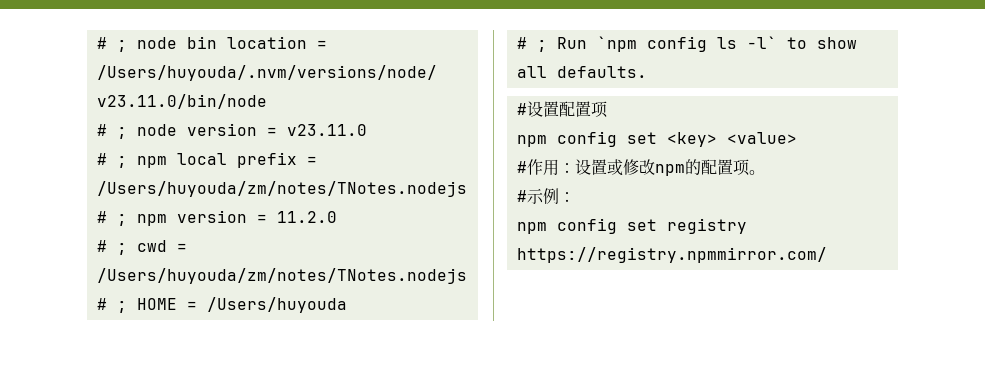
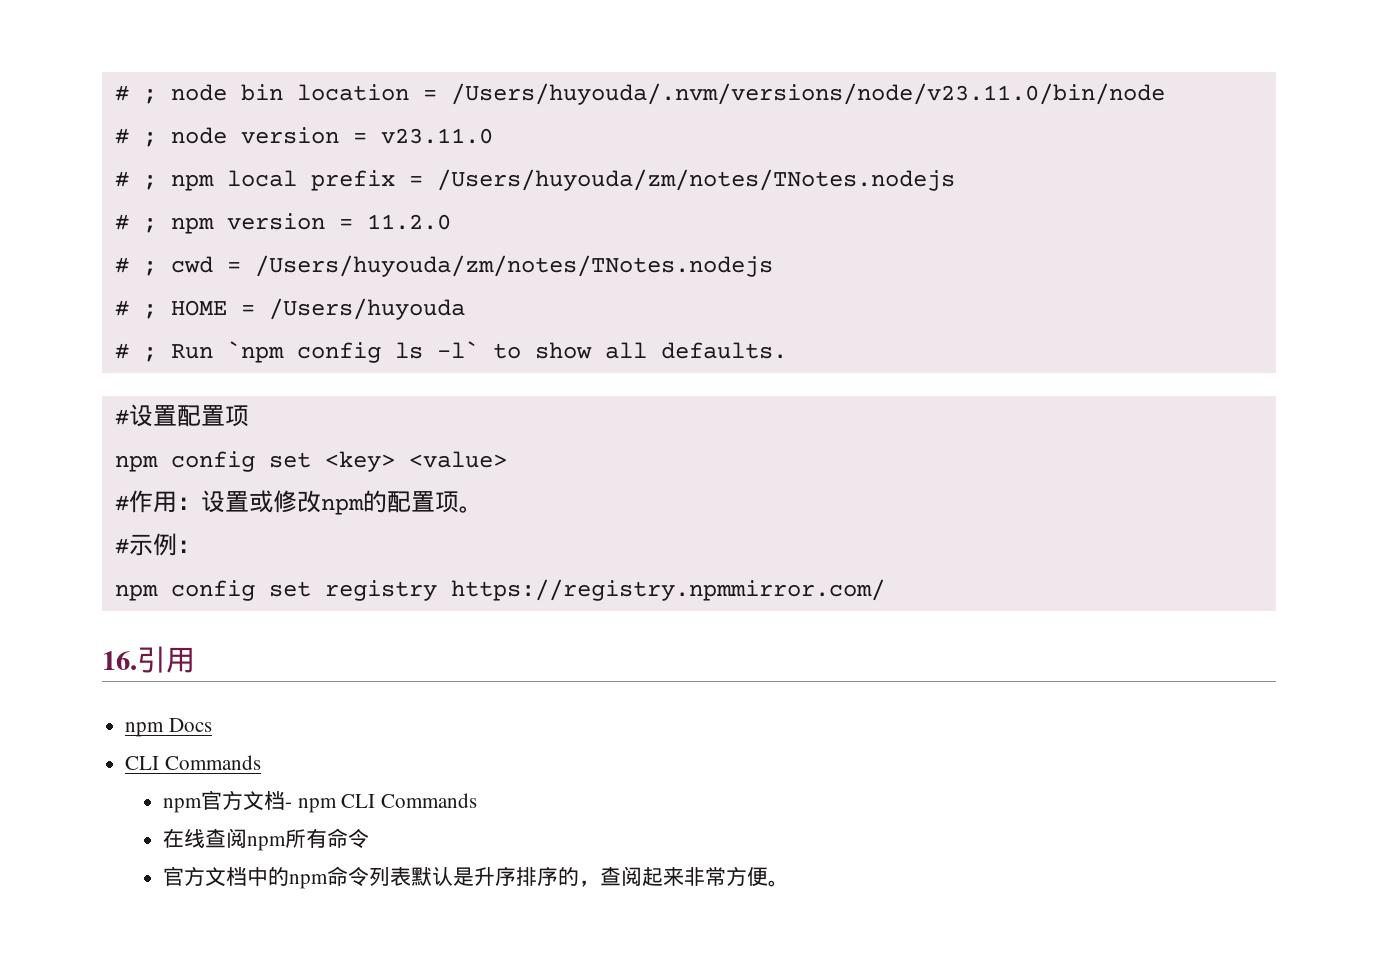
(827, 255) none -> [102,646,195,673] [125,718,212,737] [125,755,261,770] [163,790,478,813] [163,828,370,851] [163,866,790,889] // 16.引用 // npm Docs // CLI Commands // npm官方文档- npm CLI Commands // 在线查阅npm所有命令 // 官方文档中的npm命令列表默认是升序排序的，查阅起来非常方便。

